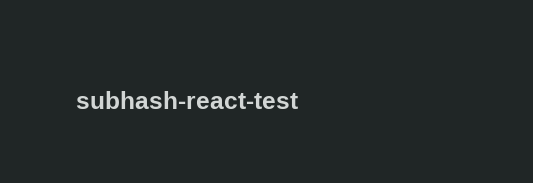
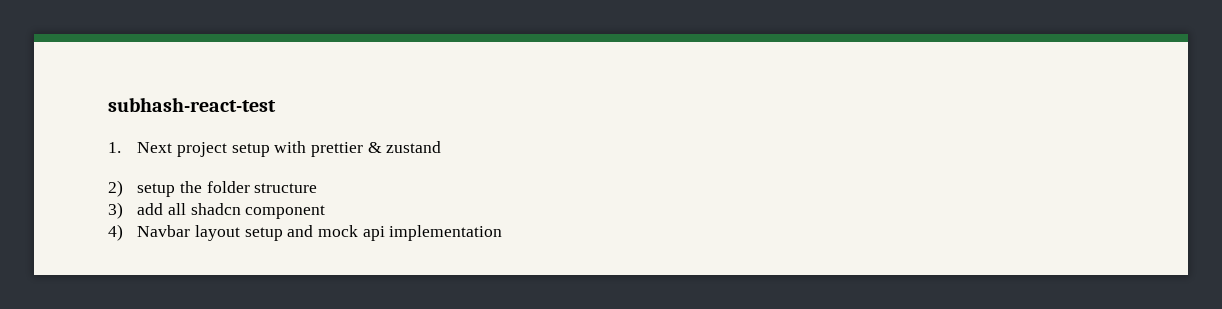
(298, 100) none -> [108,141,442,157] [108,180,318,197] [108,202,326,219] [108,224,503,241] // 1. Next project setup with prettier & zustand // 2) setup the folder structure // 3) add all shadcn component // 4) Navbar layout setup and mock api implementation

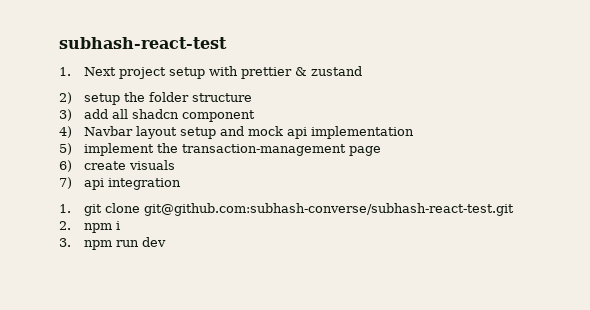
(503, 233) none -> [59,143,381,156] [59,160,175,172] [59,177,181,190] [59,203,514,216] [59,221,120,233] [59,237,166,250] // 5) implement the transaction-management page // 6) create visuals // 7) api integration // 1. git clone git@github.com:subhash-converse/subhash-react-test.git // 2. npm i // 3. npm run dev

